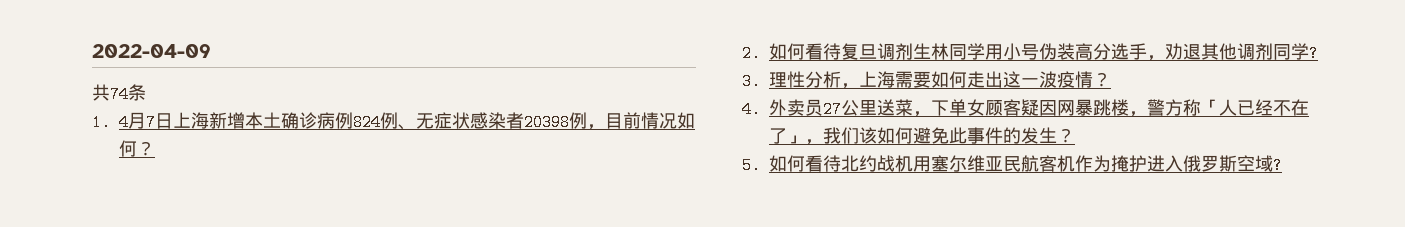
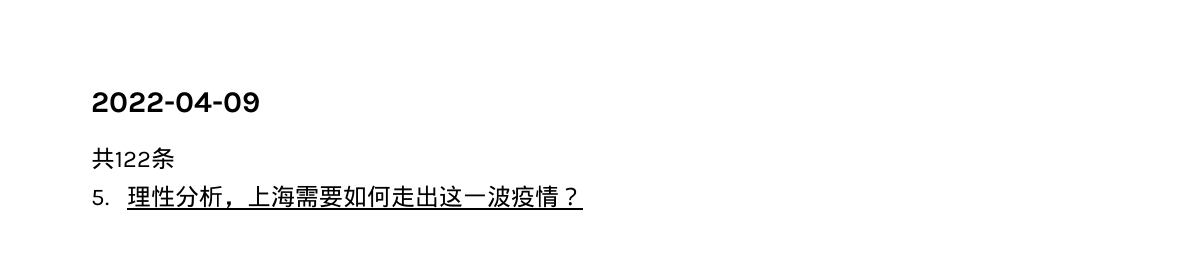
[110,86,129,103] 74 -> [115,151,151,167] 122
[92,112,695,131] [119,140,155,157] [742,43,1319,62] [742,73,761,90] 1. 4月7日上海新增本土确诊病例824例、无症状感染者20398例，目前情况如何？ // 2.如何看待复旦调剂生林同学用小号伪装高分选手，劝退其他调剂同学? // 3. -> [91,189,109,206] 5.
[742,99,1309,118] [769,127,1075,145] [742,155,1283,174] // 4.外卖员27公里送菜，下单女顾客疑因网暴跳楼，警方称「人已经不在了」，我们该如何避免此事件的发生？ // 5.如何看待北约战机用塞尔维亚民航客机作为掩护进入俄罗斯空域? -> (583, 196) none

